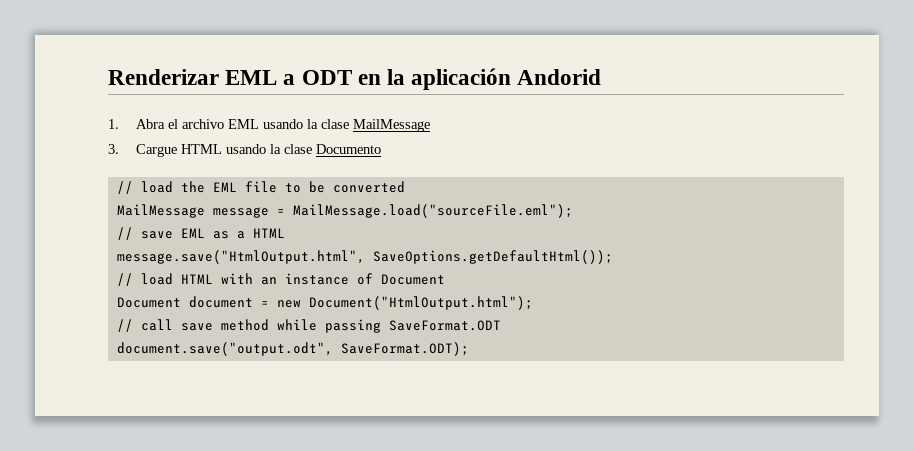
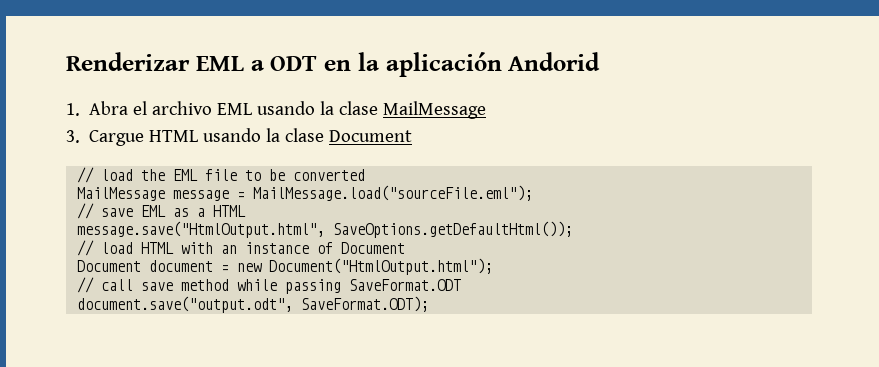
[315,144,381,154] Documento -> [329,130,413,142] Document

